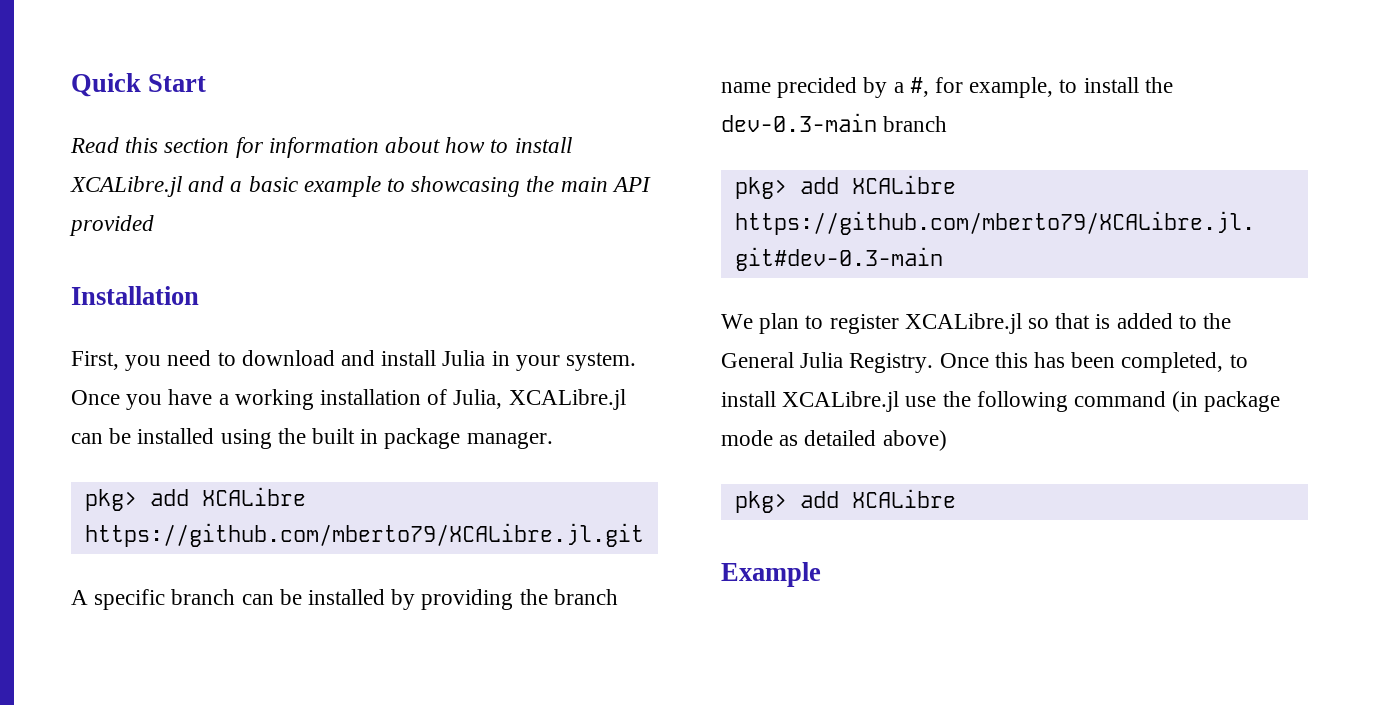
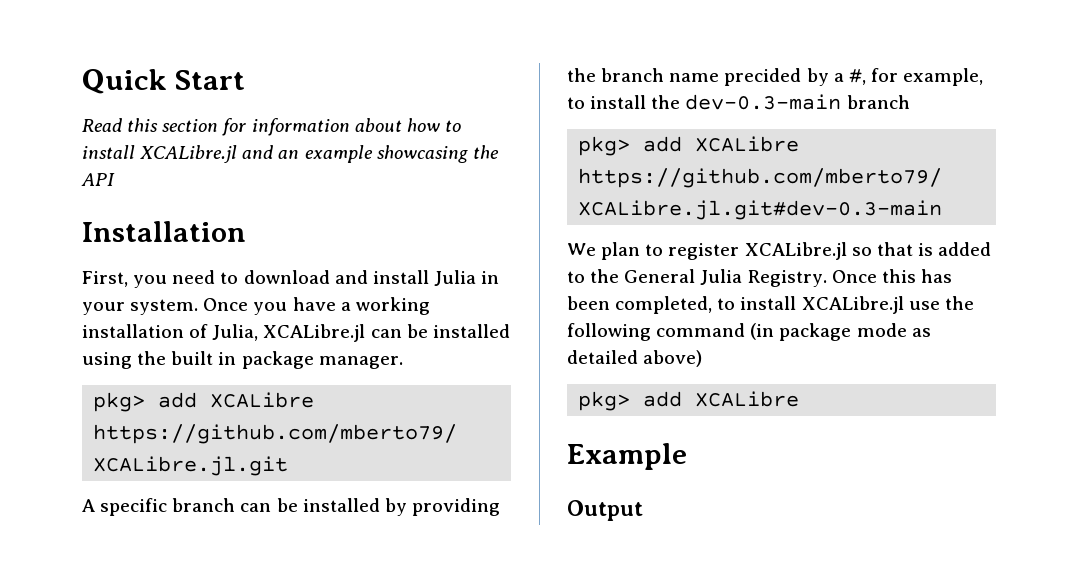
[230,176,406,197] a basic example to -> [278,145,373,163] an example
[560,177,608,192] main -> (499, 152) none
[69,215,154,236] provided -> (115, 179) none
(821, 574) none -> [567,500,643,521] // Output

